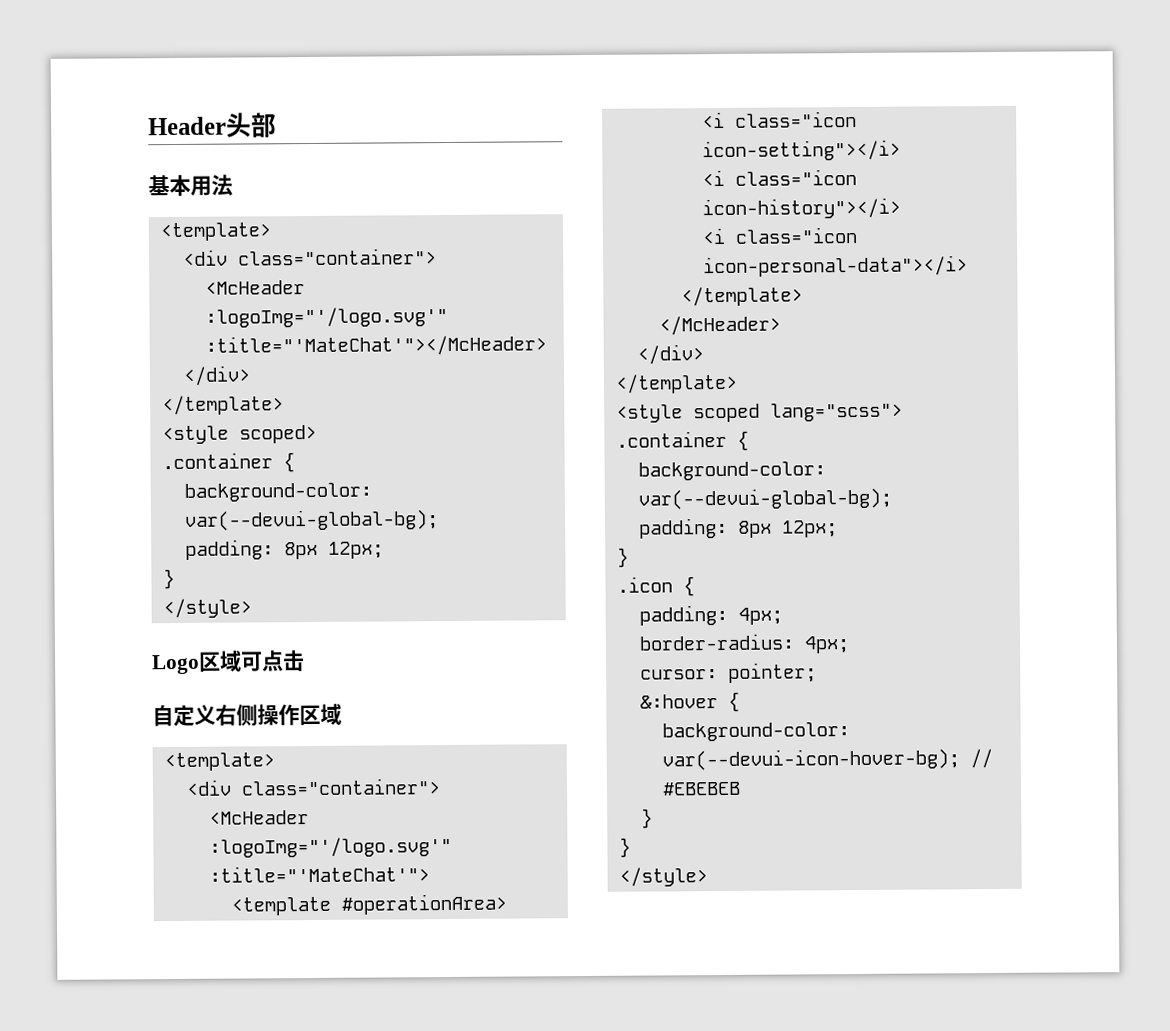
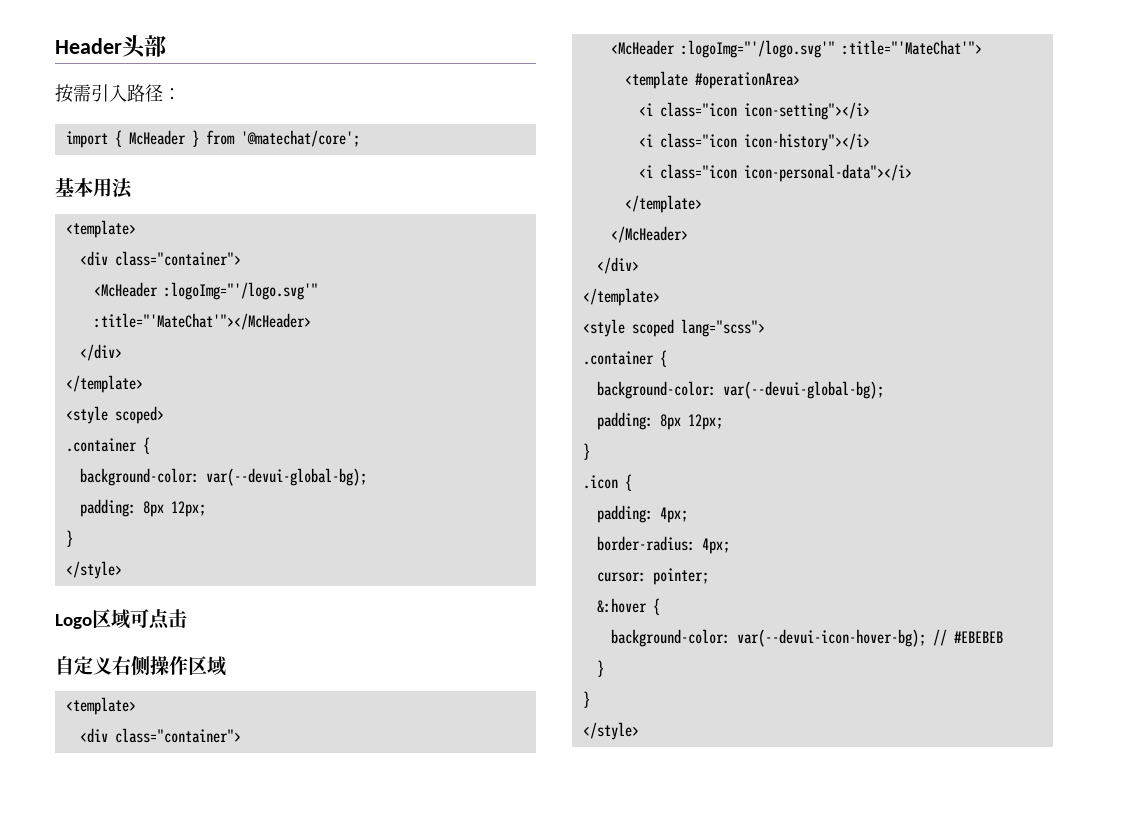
(277, 125) none -> [55,84,181,103] [65,130,360,148] // 按需引入路径： // import { McHeader } from '@matechat/core';

